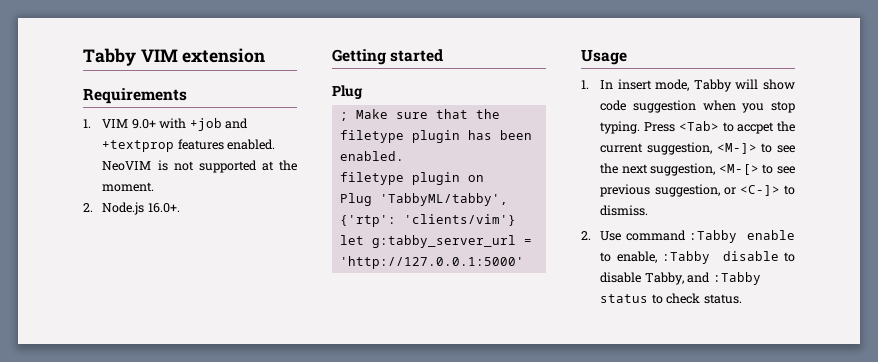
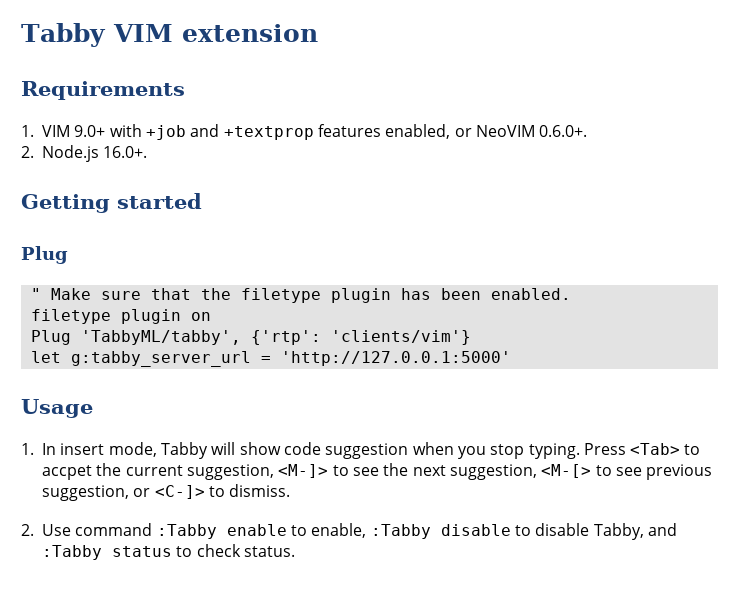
[227,139,276,150] [102,160,297,173] [102,182,155,192] enabled. NeoVIM is not supported at the moment. -> [385,124,588,139] enabled, or NeoVIM 0.6.0+.
[339,112,348,121] ; -> [30,288,41,300] "

